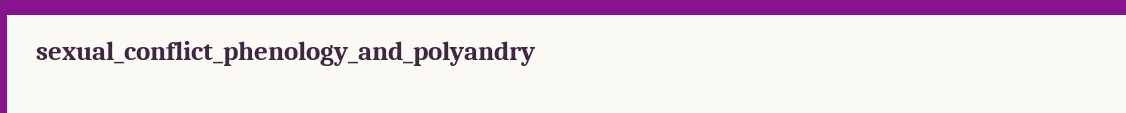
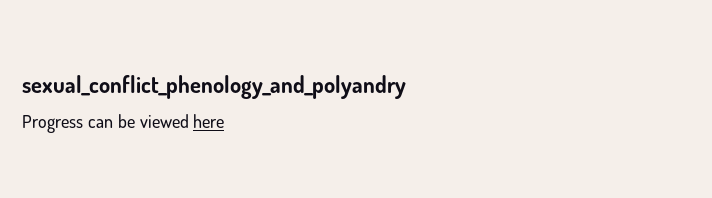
(536, 53) none -> [22,114,225,133] // Progress can be viewed here

